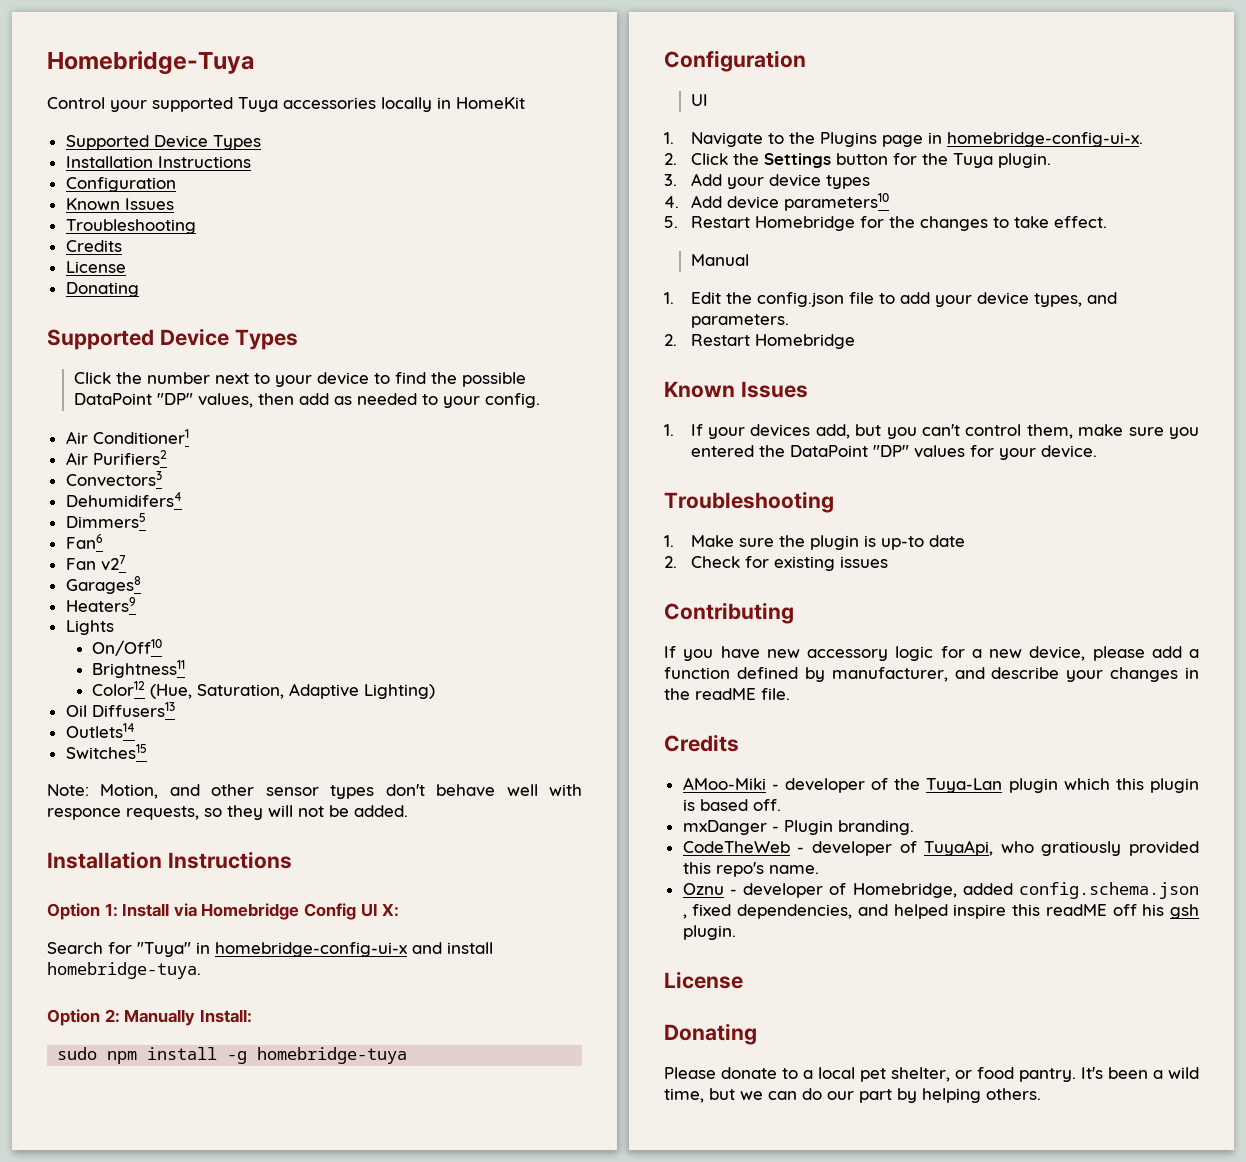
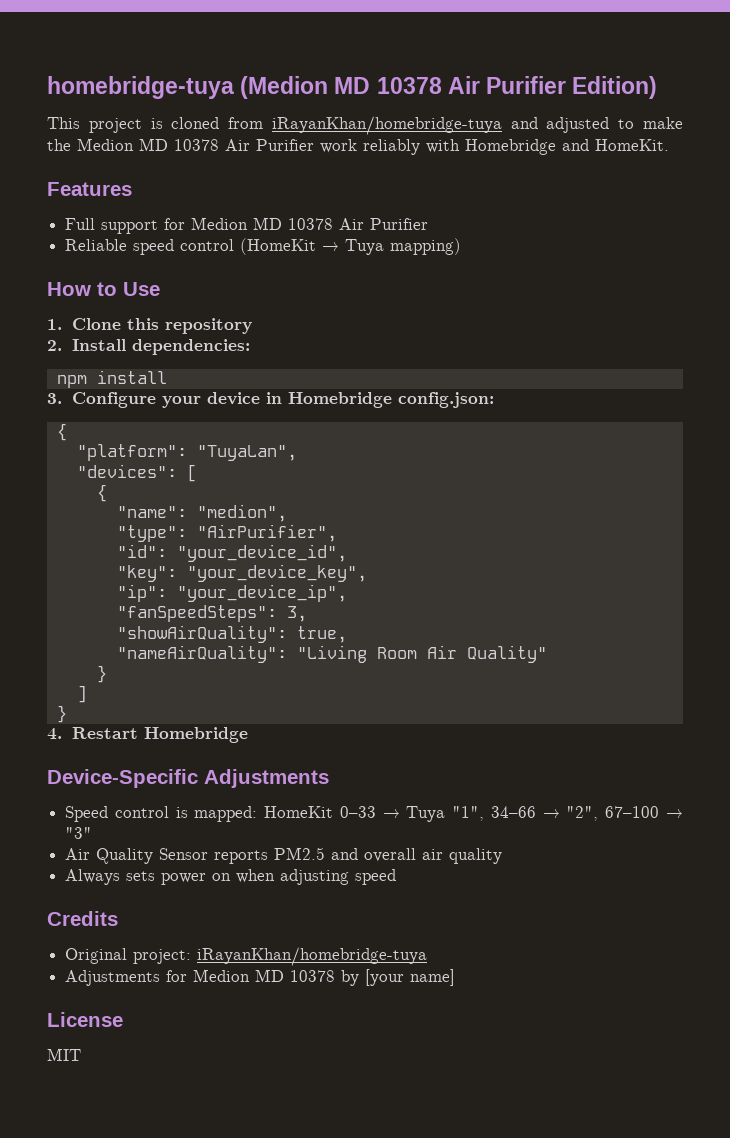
[47,51,254,75] [47,97,525,112] [65,135,261,150] [65,156,251,168] [65,177,176,192] [65,198,174,210] [65,219,196,234] [65,240,122,252] [65,261,126,273] [65,282,139,297] [47,328,298,350] [73,372,526,387] [73,393,540,408] [65,429,189,444] [65,450,167,465] [65,471,162,487] [65,492,182,507] [65,513,146,528] [65,534,103,549] [65,555,126,571] [65,576,141,594] [65,597,136,612] [65,620,114,635] [92,639,163,656] [92,660,186,678] [92,681,436,699] [65,702,175,717] [65,723,135,738] [65,744,147,759] [47,784,583,799] [47,805,408,820] [47,851,292,869] [47,903,400,920] [47,942,493,957] [47,962,201,979] [47,1009,252,1026] [57,1047,408,1064] [664,50,806,72] [690,94,708,106] [664,132,1143,147] [664,153,1051,168] [664,173,870,189] [664,193,889,211] [664,216,1107,231] [690,254,749,266] [664,292,1117,307] [690,314,789,328] [664,334,855,349] [664,381,808,398] [664,424,1199,439] [690,445,1097,460] [664,491,834,513] [664,535,965,550] [664,556,888,571] [664,602,794,624] [664,646,1199,661] [664,667,1199,682] [664,688,790,700] [664,734,739,752] [682,777,1199,793] [682,799,781,811] [682,820,914,835] [682,840,1199,856] [682,862,819,877] [682,882,1199,899] [682,904,1199,919] [682,925,736,940] [664,971,743,989] [664,1023,757,1045] [664,1067,1199,1082] [664,1088,1041,1103] Homebridge-Tuya // Control your supported Tuya accessories locally in HomeKit // Supported Device Types // Installation Instructions // Configuration // Known Issues // Troubleshooting // Credits // License // Donating // Supported Device Types // Click the number next to your device to find the possible DataPoint "DP" values, then add as needed to your config. // Air Conditioner1 // Air Purifiers2 // Convectors3 // Dehumidifers4 // Dimmers5 // Fan6 // Fan v27 // Garages8 // Heaters9 // Lights // On/Off10 // Brightness11 // Color12 (Hue, Saturation, Adaptive Lighting) // Oil Diffusers13 // Outlets14 // Switches15 // Note: Motion, and other sensor types don't behave well with responce requests, so they will not be added. // Installation Instructions // Option 1: Install via Homebridge Config UI X: // Search for "Tuya" in homebridge-config-ui-x and install homebridge-tuya. // Option 2: Manually Install: // sudo npm install -g homebridge-tuya // Configuration // UI // 1. Navigate to the Plugins page in homebridge-config-ui-x. // 2. Click the Settings button for the Tuya plugin. // 3. Add your device types // 4. Add device parameters10 // 5. Restart Homebridge for the changes to take effect. // Manual // 1. Edit the config.json file to add your device types, and parameters. // 2. Restart Homebridge // Known Issues // 1. If your devices add, but you can't control them, make sure you entered the DataPoint "DP" values for your device. // Troubleshooting // 1. Make sure the plugin is up-to date // 2. Check for existing issues // Contributing // If you have new accessory logic for a new device, please add a function defined by manufacturer, and describe your changes in the readME file. // Credits // AMoo-Miki - developer of the Tuya-Lan plugin which this plugin is based off. // mxDanger - Plugin branding. // CodeTheWeb - developer of TuyaApi, who gratiously provided this repo's name. // Oznu - developer of Homebridge, added config.schema.json , fixed dependencies, and helped inspire this readME off his gsh plugin. // License // Donating // Please donate to a local pet shelter, or food pantry. It's been a wild time, but we can do our part by helping others. -> [47,76,658,99] [47,116,683,135] [47,138,669,155] [47,182,132,196] [65,217,429,234] [65,238,462,255] [47,282,160,296] [47,318,252,334] [47,339,250,355] [56,370,167,388] [47,392,494,408] [56,423,67,441] [76,444,297,461] [76,464,197,482] [96,484,107,502] [116,504,287,522] [116,524,337,542] [116,544,347,562] [116,564,367,582] [116,584,347,602] [116,605,307,622] [116,625,347,643] [116,645,547,663] [96,665,107,683] [76,685,87,703] [56,705,67,723] [47,727,248,743] [47,769,329,788] [65,806,683,822] [65,827,93,839] [65,847,503,864] [65,869,397,885] [47,911,118,926] [65,947,428,966] [65,969,456,986] [47,1012,123,1027] [47,1048,81,1061] homebridge-tuya (Medion MD 10378 Air Purifier Edition) // This project is cloned from iRayanKhan/homebridge-tuya and adjusted to make the Medion MD 10378 Air Purifier work reliably with Homebridge and HomeKit. // Features // Full support for Medion MD 10378 Air Purifier // Reliable speed control (HomeKit → Tuya mapping) // How to Use // 1. Clone this repository // 2. Install dependencies: // npm install // 3. Configure your device in Homebridge config.json: // { // "platform": "TuyaLan", // "devices": [ // { // "name": "medion", // "type": "AirPurifier", // "id": "your_device_id", // "key": "your_device_key", // "ip": "your_device_ip", // "fanSpeedSteps": 3, // "showAirQuality": true, // "nameAirQuality": "Living Room Air Quality" // } // ] // } // 4. Restart Homebridge // Device-Specific Adjustments // Speed control is mapped: HomeKit 0–33 → Tuya "1", 34–66 → "2", 67–100 → "3" // Air Quality Sensor reports PM2.5 and overall air quality // Always sets power on when adjusting speed // Credits // Original project: iRayanKhan/homebridge-tuya // Adjustments for Medion MD 10378 by [your name] // License // MIT

